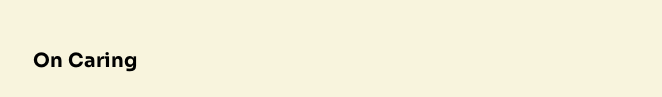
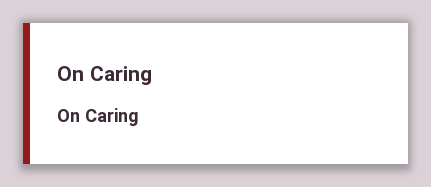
[33,52,138,72] On Caring -> [57,66,152,85] [57,108,139,126] On Caring // On Caring

